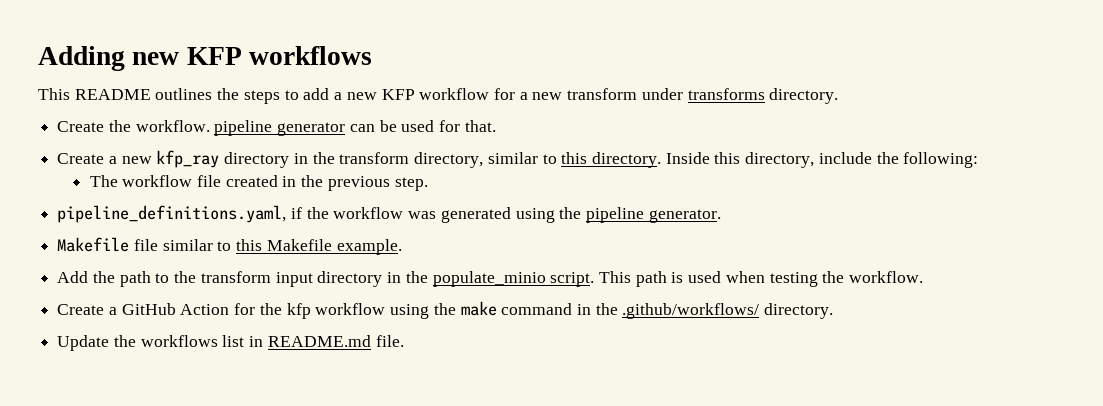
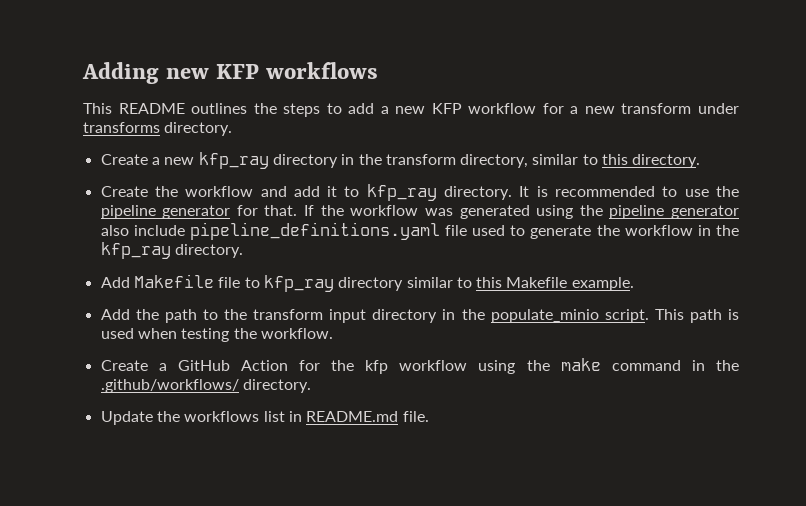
[57,120,496,136] // Create the workflow. pipeline generator can be used for that. -> (233, 129) none
[665,152,979,168] [89,175,428,191] [57,205,302,223] Inside this directory, include the following: // The workflow file created in the previous step. // pipeline_definitions.yaml, if -> [100,184,739,201] [100,205,315,219] // Create the workflow and add it to kfp_ray directory. It is recommended to use the pipeline generator for that. If
[648,209,721,223] [57,237,158,252] generator. // Makefile file -> [671,205,740,219] [100,222,739,240] [100,242,243,259] [100,274,404,292] generator also include pipeline_definitions.yaml file used to generate the workflow in the kfp_ray directory. // Add Makefile file to kfp_ray directory

